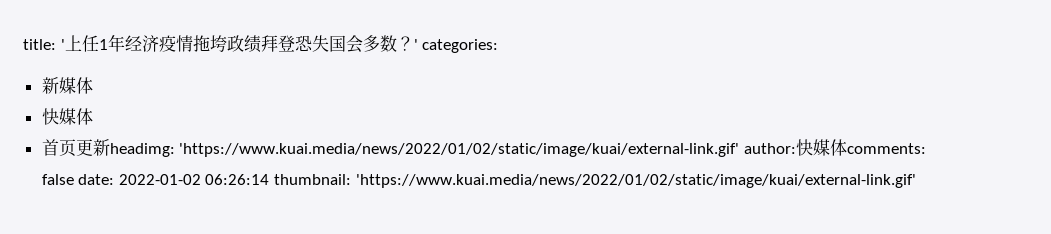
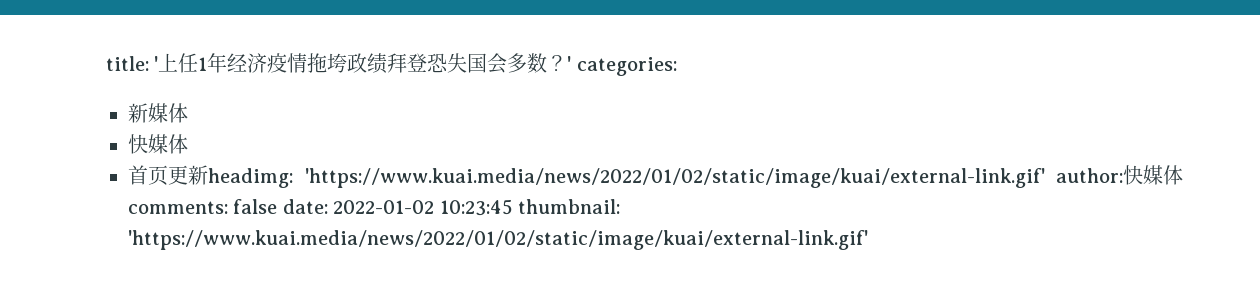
[205,174,270,185] 06:26:14 -> [439,199,513,216] 10:23:45

